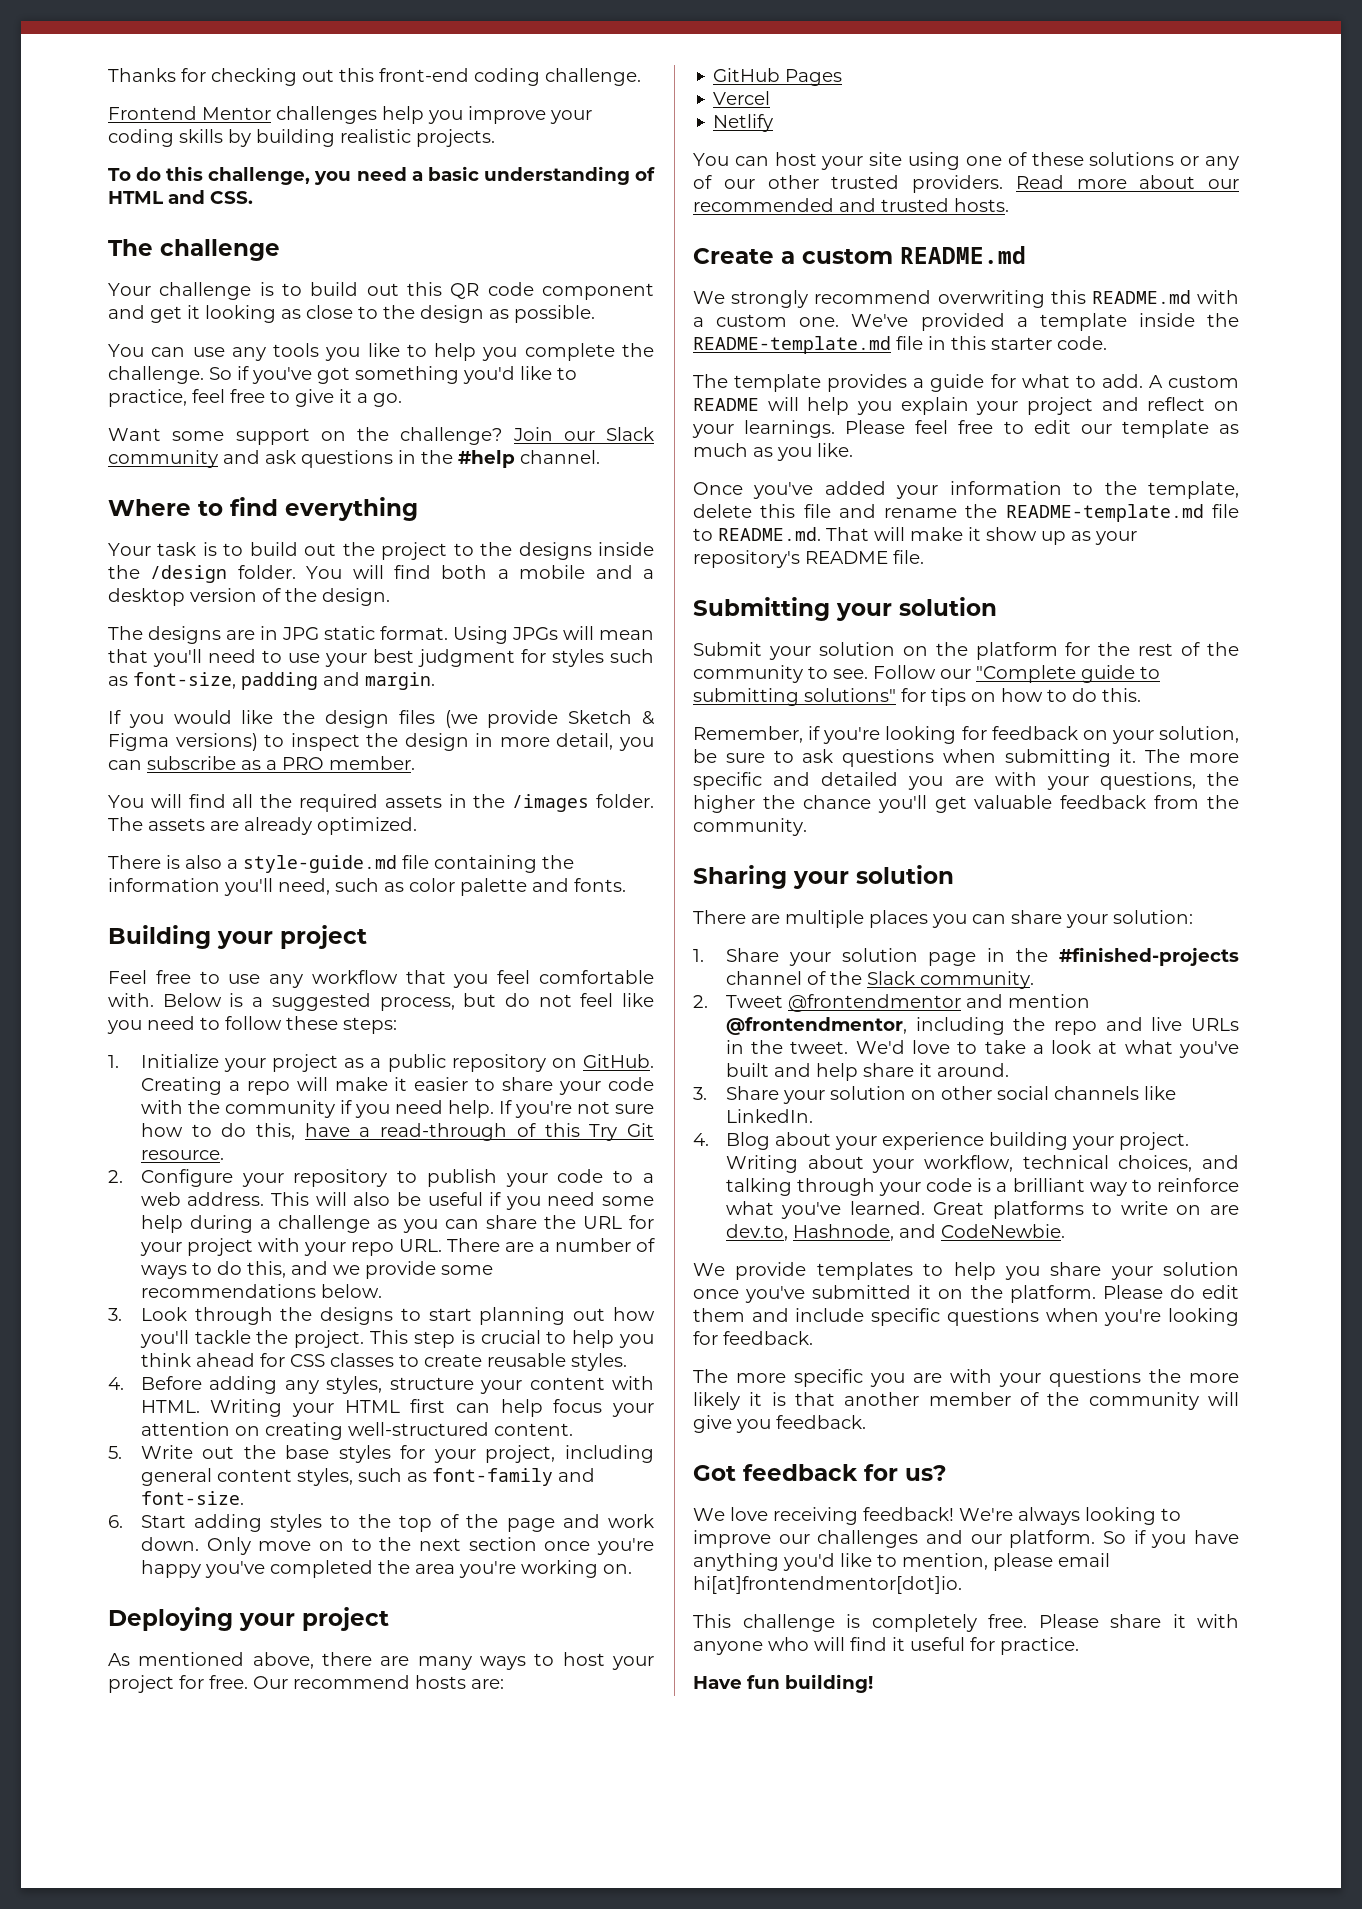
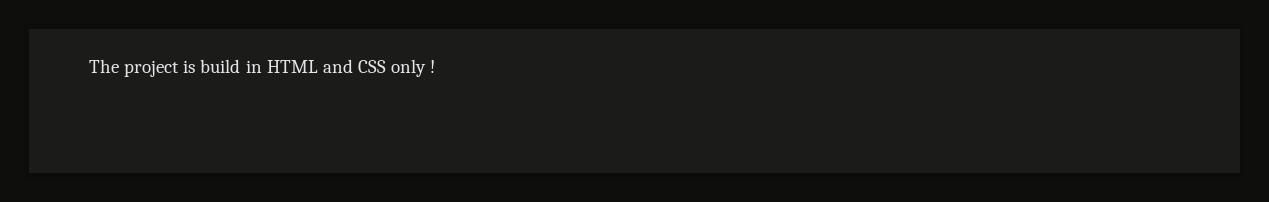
[108,68,641,86] [108,106,592,124] [108,129,495,147] [108,166,655,185] [108,190,253,204] [108,239,280,261] [108,282,654,300] [108,305,595,323] [108,343,654,361] [108,366,577,384] [108,389,402,407] [108,427,654,445] [108,450,600,468] [108,497,418,521] [108,542,654,560] [108,565,654,583] [108,588,390,606] [108,626,654,644] [108,649,654,667] [108,672,435,690] [108,710,655,728] [108,733,654,751] [108,756,415,770] [108,794,654,812] [108,817,417,835] [108,855,574,873] [108,878,626,896] [108,925,367,949] [108,970,654,988] [108,993,654,1011] [107,1016,397,1034] [108,1054,654,1072] [140,1077,654,1095] [140,1100,655,1118] [140,1123,654,1141] [140,1150,224,1160] [108,1169,654,1187] [140,1192,654,1210] [140,1215,654,1233] [139,1238,655,1256] [140,1261,493,1279] [140,1284,382,1298] [108,1307,655,1325] [139,1330,654,1348] [140,1353,627,1371] [108,1376,654,1394] [140,1399,654,1417] [140,1422,573,1440] [108,1445,654,1463] [140,1468,595,1486] [140,1491,244,1505] [108,1514,654,1532] [140,1537,654,1555] [140,1560,632,1578] [108,1607,389,1631] [108,1652,654,1670] [108,1675,504,1693] [713,68,843,86] [713,91,771,105] [713,114,774,132] [693,152,1239,170] [693,175,1239,193] [693,198,1009,212] [693,246,1026,264] [693,290,1239,308] [693,313,1239,331] [693,336,1107,354] [693,374,1239,392] [693,397,1239,415] [692,420,1239,438] [693,443,853,461] [693,481,1239,499] [693,504,1239,522] [693,527,1137,545] [693,550,924,568] [693,597,997,621] [693,642,1239,660] [693,665,1160,683] [693,688,1141,706] [693,726,1239,744] [693,749,1239,767] [693,772,1239,790] [693,795,1239,813] [693,818,807,836] [693,865,954,889] [693,910,1193,928] [693,947,1239,966] [725,971,1034,989] [693,994,1090,1012] [725,1017,1239,1035] [725,1040,1239,1058] [725,1063,1009,1081] [693,1086,1176,1104] [725,1109,813,1123] [693,1132,1189,1150] [725,1155,1239,1173] [725,1178,1239,1196] [725,1201,1239,1219] [725,1224,1065,1241] [693,1262,1239,1280] [693,1285,1239,1303] [693,1308,1239,1326] [693,1331,813,1345] [693,1369,1239,1387] [693,1392,1239,1410] [693,1415,866,1433] [693,1464,947,1481] [693,1507,1181,1525] [693,1530,1239,1548] [693,1553,1110,1571] [693,1576,962,1594] [693,1614,1239,1632] [693,1637,1079,1655] [693,1674,873,1693] Thanks for checking out this front-end coding challenge. // Frontend Mentor challenges help you improve your coding skills by building realistic projects. // To do this challenge, you need a basic understanding of HTML and CSS. // The challenge // Your challenge is to build out this QR code component and get it looking as close to the design as possible. // You can use any tools you like to help you complete the challenge. So if you've got something you'd like to practice, feel free to give it a go. // Want some support on the challenge? Join our Slack community and ask questions in the #help channel. // Where to find everything // Your task is to build out the project to the designs inside the /design folder. You will find both a mobile and a desktop version of the design. // The designs are in JPG static format. Using JPGs will mean that you'll need to use your best judgment for styles such as font-size, padding and margin. // If you would like the design files (we provide Sketch & Figma versions) to inspect the design in more detail, you can subscribe as a PRO member. // You will find all the required assets in the /images folder. The assets are already optimized. // There is also a style-guide.md file containing the information you'll need, such as color palette and fonts. // Building your project // Feel free to use any workflow that you feel comfortable with. Below is a suggested process, but do not feel like you need to follow these steps: // 1. Initialize your project as a public repository on GitHub. Creating a repo will make it easier to share your code with the community if you need help. If you're not sure how to do this, have a read-through of this Try Git resource. // 2. Configure your repository to publish your code to a web address. This will also be useful if you need some help during a challenge as you can share the URL for your project with your repo URL. There are a number of ways to do this, and we provide some recommendations below. // 3. Look through the designs to start planning out how you'll tackle the project. This step is crucial to help you think ahead for CSS classes to create reusable styles. // 4. Before adding any styles, structure your content with HTML. Writing your HTML first can help focus your attention on creating well-structured content. // 5. Write out the base styles for your project, including general content styles, such as font-family and font-size. // 6. Start adding styles to the top of the page and work down. Only move on to the next section once you're happy you've completed the area you're working on. // Deploying your project // As mentioned above, there are many ways to host your project for free. Our recommend hosts are: // GitHub Pages // Vercel // Netlify // You can host your site using one of these solutions or any of our other trusted providers. Read more about our recommended and trusted hosts. // Create a custom README.md // We strongly recommend overwriting this README.md with a custom one. We've provided a template inside the README-template.md file in this starter code. // The template provides a guide for what to add. A custom README will help you explain your project and reflect on your learnings. Please feel free to edit our template as much as you like. // Once you've added your information to the template, delete this file and rename the README-template.md file to README.md. That will make it show up as your repository's README file. // Submitting your solution // Submit your solution on the platform for the rest of the community to see. Follow our "Complete guide to submitting solutions" for tips on how to do this. // Remember, if you're looking for feedback on your solution, be sure to ask questions when submitting it. The more specific and detailed you are with your questions, the higher the chance you'll get valuable feedback from the community. // Sharing your solution // There are multiple places you can share your solution: // 1. Share your solution page in the #finished-projects channel of the Slack community. // 2. Tweet @frontendmentor and mention @frontendmentor, including the repo and live URLs in the tweet. We'd love to take a look at what you've built and help share it around. // 3. Share your solution on other social channels like LinkedIn. // 4. Blog about your experience building your project. Writing about your workflow, technical choices, and talking through your code is a brilliant way to reinforce what you've learned. Great platforms to write on are dev.to, Hashnode, and CodeNewbie. // We provide templates to help you share your solution once you've submitted it on the platform. Please do edit them and include specific questions when you're looking for feedback. // The more specific you are with your questions the more likely it is that another member of the community will give you feedback. // Got feedback for us? // We love receiving feedback! We're always looking to improve our challenges and our platform. So if you have anything you'd like to mention, please email hi[at]frontendmentor[dot]io. // This challenge is completely free. Please share it with anyone who will find it useful for practice. // Have fun building! -> [89,59,436,77] The project is build in HTML and CSS only !

